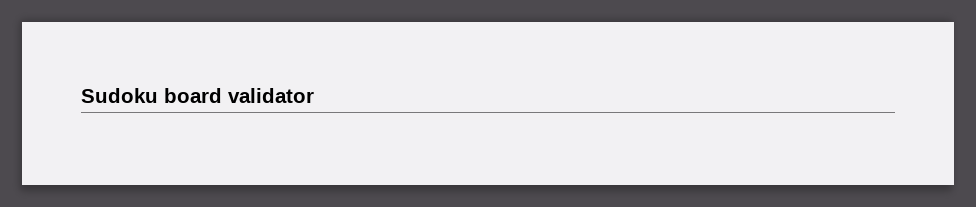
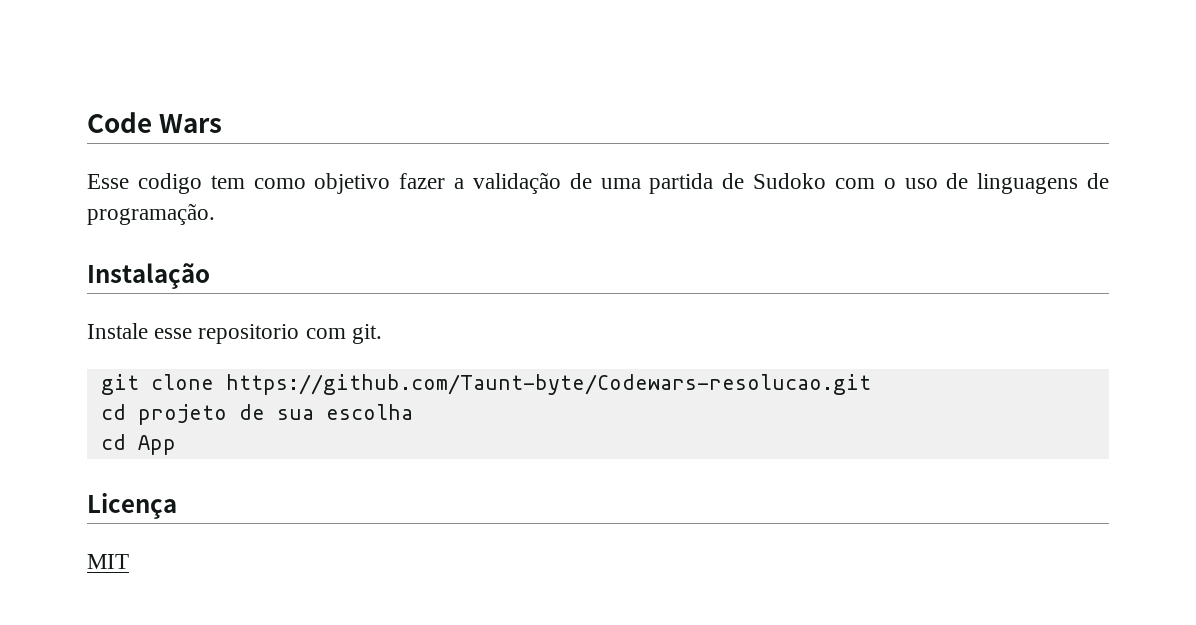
[81,88,314,103] Sudoku board validator -> [87,112,223,133] [87,172,1110,194] [87,203,215,225] [87,263,210,289] [87,323,382,344] [100,374,871,395] [100,404,413,425] [100,434,176,455] [87,493,177,519] [87,554,129,569] Code Wars // Esse codigo tem como objetivo fazer a validação de uma partida de Sudoko com o uso de linguagens de programação. // Instalação // Instale esse repositorio com git. // git clone https://github.com/Taunt-byte/Codewars-resolucao.git // cd projeto de sua escolha // cd App // Licença // MIT

